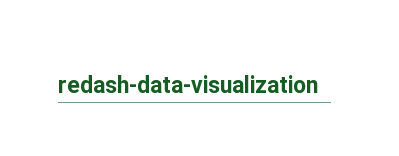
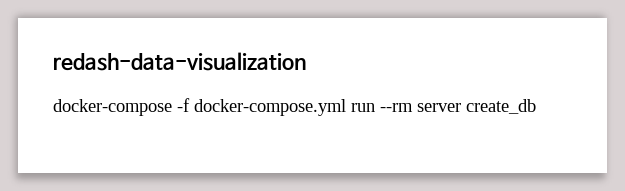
(318, 84) none -> [53,98,536,116] // docker-compose -f docker-compose.yml run --rm server create_db

